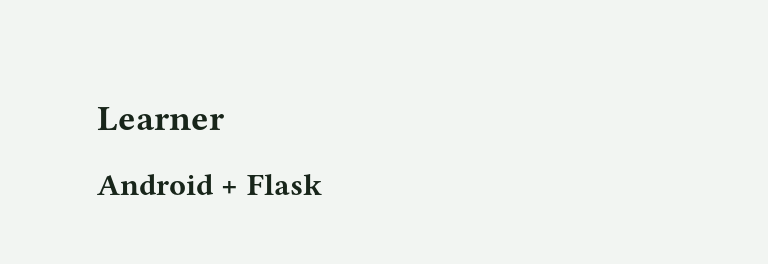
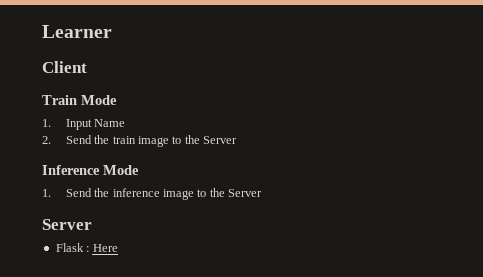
[97,174,322,195] Android + Flask -> [42,61,87,73] [42,95,117,105] [42,119,126,130] [42,135,237,147] [42,165,139,175] [42,188,262,200] [42,219,92,230] [55,243,118,252] Client // Train Mode // 1. Input Name // 2. Send the train image to the Server // Inference Mode // 1. Send the inference image to the Server // Server // Flask : Here

